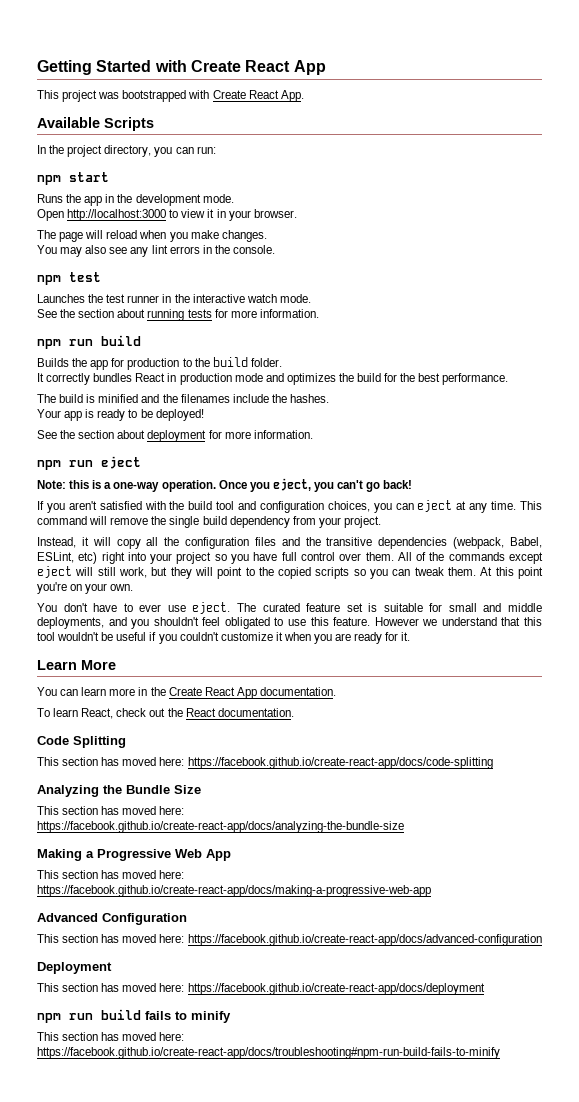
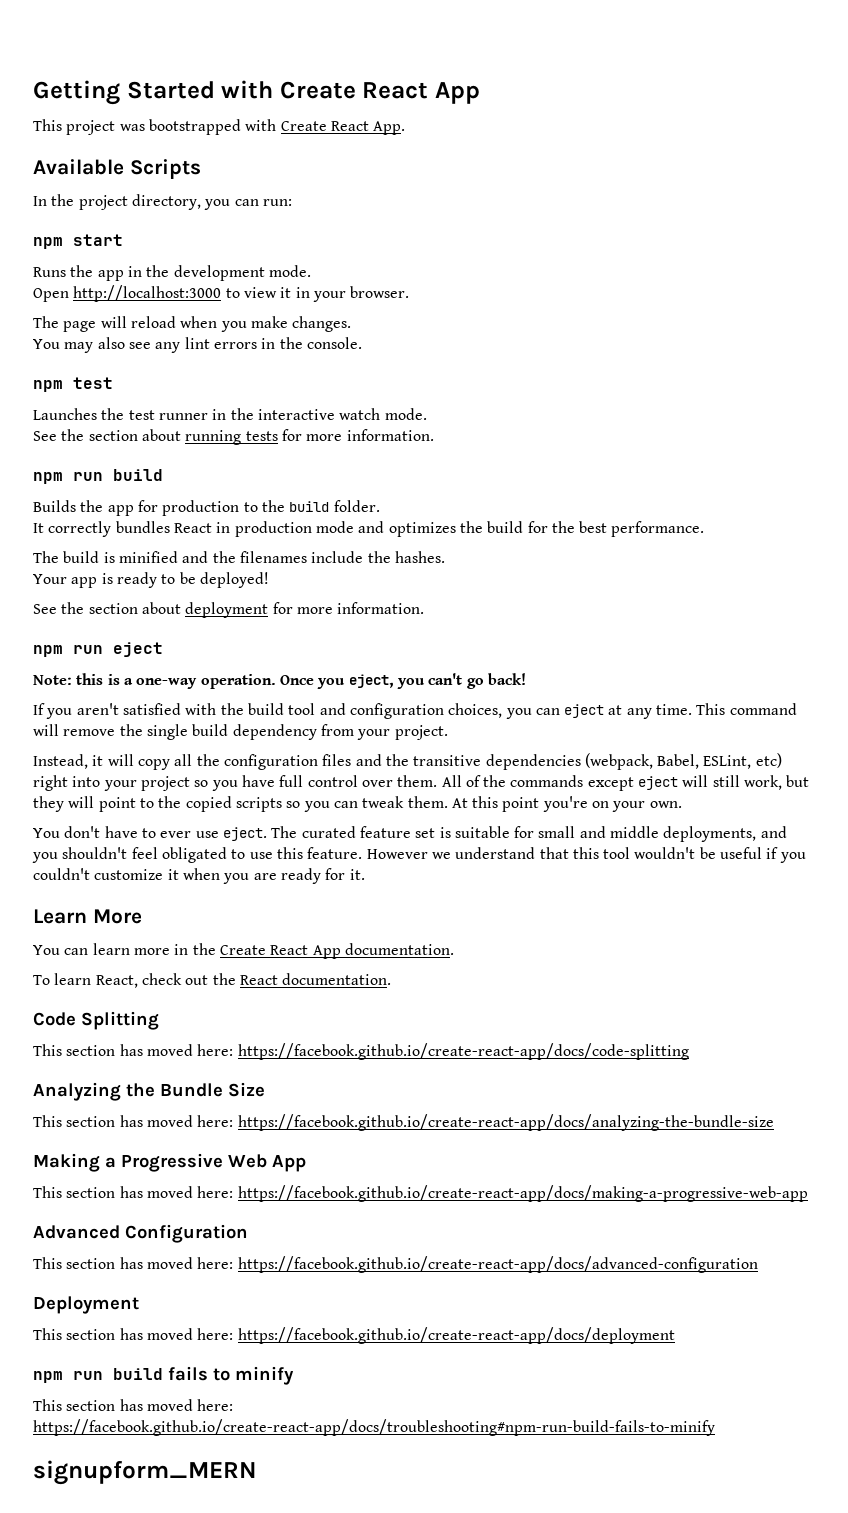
(500, 1053) none -> [33,1460,257,1485] // signupform_MERN

